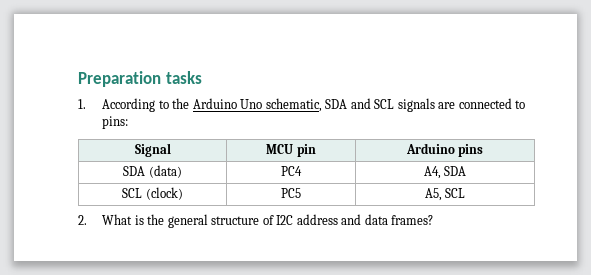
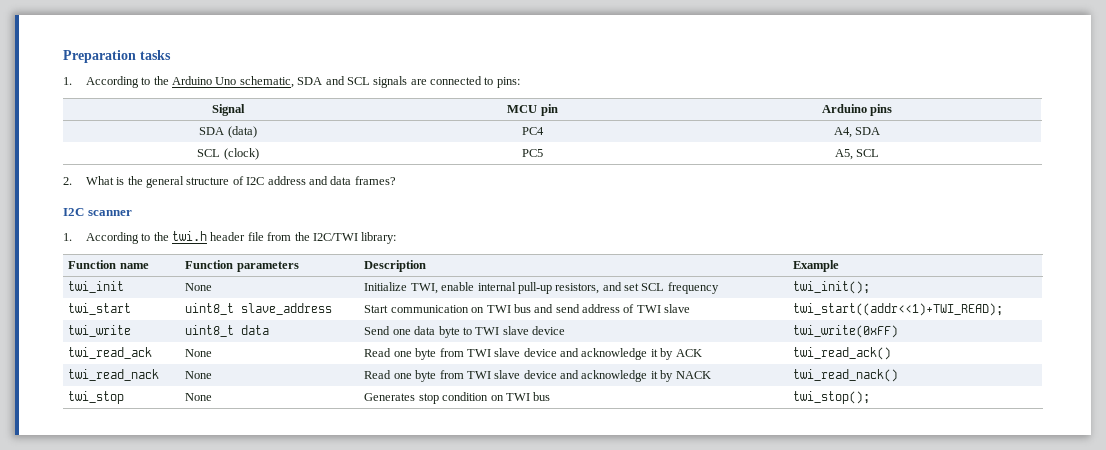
(434, 220) none -> [63,208,132,216] [63,231,397,244] [68,260,149,269] [185,260,299,272] [364,260,427,272] [793,260,840,272] [68,281,125,293] [185,283,213,291] [364,282,719,294] [793,281,871,294] [68,303,132,315] [185,303,333,315] [364,304,691,313] [793,303,1004,316] [68,325,132,337] [185,325,270,337] [364,326,566,338] [793,325,899,338] [68,347,153,359] [185,349,213,357] [364,348,702,360] [793,347,892,360] [68,369,160,381] [185,371,213,379] [364,370,711,382] [793,369,899,382] [68,391,125,404] [185,393,213,401] [364,392,551,404] [793,391,871,404] // I2C scanner // 1. According to the twi.h header file from the I2C/TWI library: // Function name | Function parameters | Description | Example // twi_init | None | Initialize TWI, enable internal pull-up resistors, and set SCL frequency | twi_init(); // twi_start | uint8_t slave_address | Start communication on TWI bus and send address of TWI slave | twi_start((addr<<1)+TWI_READ); // twi_write | uint8_t data | Send one data byte to TWI slave device | twi_write(0xFF) // twi_read_ack | None | Read one byte from TWI slave device and acknowledge it by ACK | twi_read_ack() // twi_read_nack | None | Read one byte from TWI slave device and acknowledge it by NACK | twi_read_nack() // twi_stop | None | Generates stop condition on TWI bus | twi_stop();

